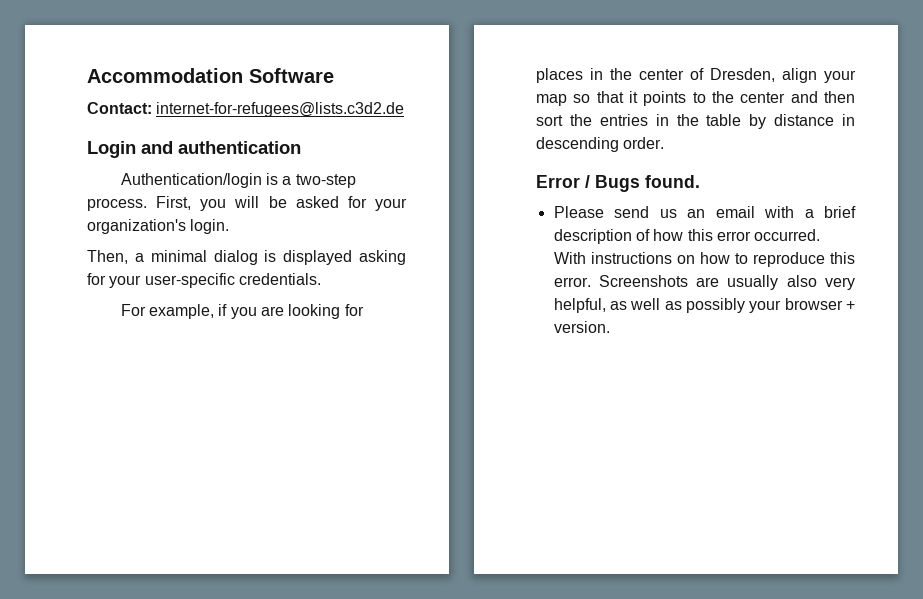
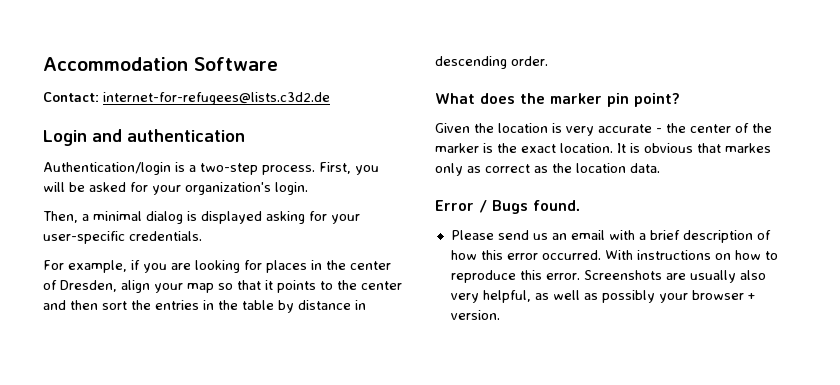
(665, 143) none -> [435,93,680,107] [435,123,772,136] [435,143,771,153] [435,163,660,176] // What does the marker pin point? // Given the location is very accurate - the center of the marker is the exact location. It is obvious that markes only as correct as the location data.

